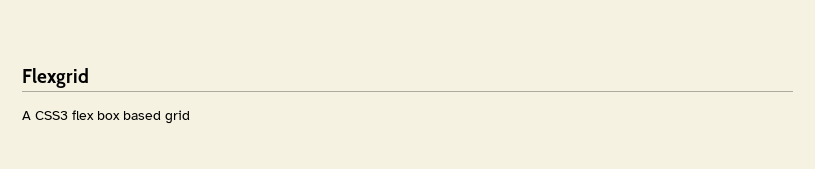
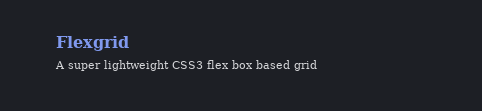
(31, 115) none -> [68,60,169,71] super lightweight

